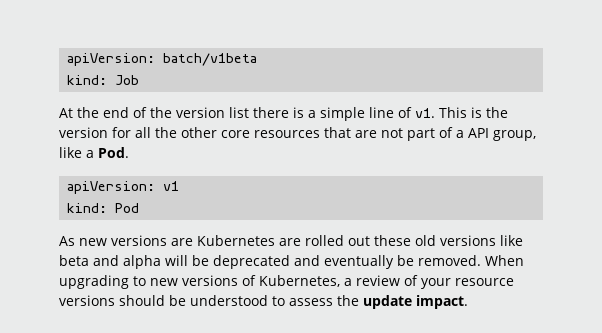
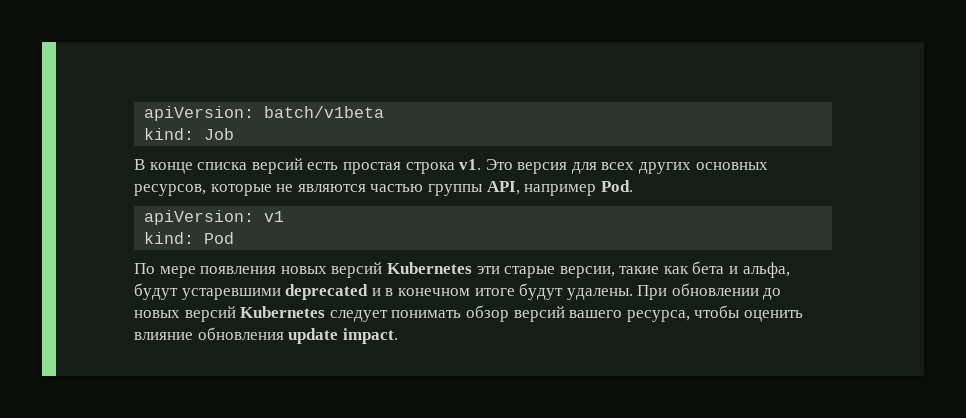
[59,107,508,121] [59,127,536,141] [59,147,94,158] At the end of the version list there is a simple line of v1. This is the version for all the other core resources that are not part of a API group, like a -> [134,158,768,174] [134,181,597,196] В конце списка версий есть простая строка v1. Это версия для всех других основных ресурсов, которые не являются частью группы API, например
[59,235,523,246] [59,255,524,269] [59,275,514,289] [59,295,359,306] As new versions are Kubernetes are rolled out these old versions like beta and alpha will be deprecated and eventually be removed. When upgrading to new versions of Kubernetes, a review of your resource versions should be understood to assess the -> [134,261,790,278] [134,283,782,300] [134,305,803,322] [134,327,284,340] По мере появления новых версий Kubernetes эти старые версии, такие как бета и альфа, будут устаревшими deprecated и в конечном итоге будут удалены. При обновлении до новых версий Kubernetes следует понимать обзор версий вашего ресурса, чтобы оценить влияние обновления

